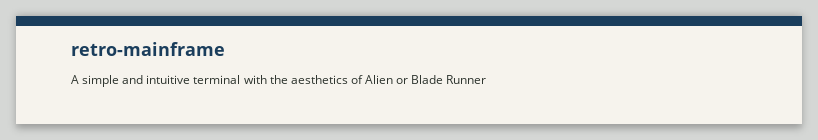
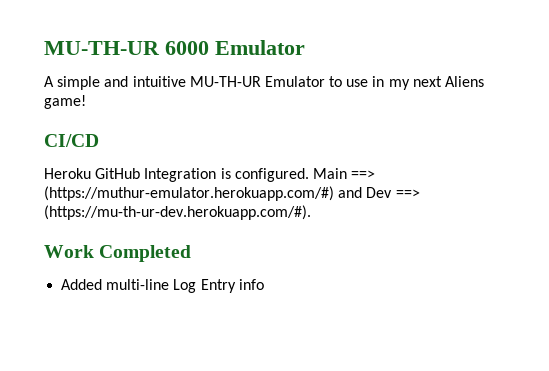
[71,42,225,56] retro-mainframe -> [44,40,305,55] MU-TH-UR 6000 Emulator
[193,75,487,84] terminal with the aesthetics of Alien or Blade Runner -> [189,76,485,90] [44,95,86,109] [44,134,99,147] [44,168,376,182] [44,186,420,201] [44,205,311,220] [44,245,192,262] [61,279,264,293] MU-TH-UR Emulator to use in my next Aliens game! // CI/CD // Heroku GitHub Integration is configured. Main ==> (https://muthur-emulator.herokuapp.com/#) and Dev ==> (https://mu-th-ur-dev.herokuapp.com/#). // Work Completed // Added multi-line Log Entry info

